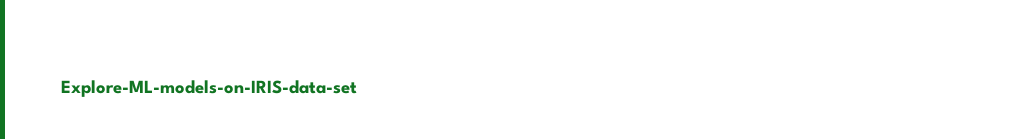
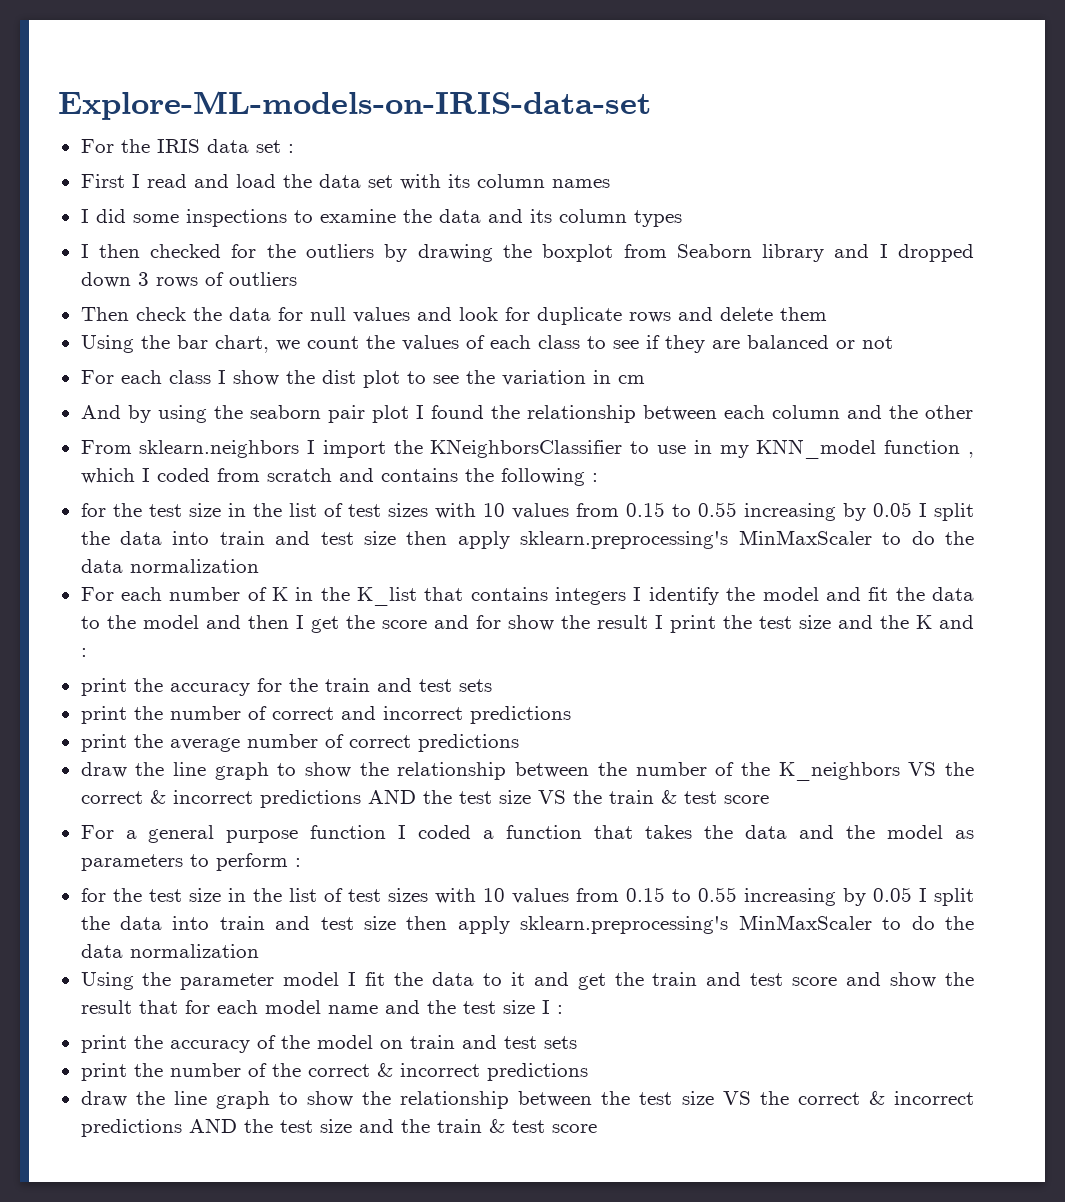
(357, 88) none -> [80,139,294,153] [80,174,610,190] [80,209,682,227] [80,244,974,262] [80,272,297,288] [80,307,827,325] [80,335,893,353] [80,370,645,388] [80,405,973,423] [80,439,975,459] [80,468,598,486] [80,502,975,521] [80,530,975,549] [80,559,259,573] [80,587,975,606] [80,615,974,633] [80,648,87,657] [80,678,492,696] [80,706,571,724] [80,734,519,752] [80,762,975,781] [80,789,769,808] [80,825,975,843] [80,853,301,871] [80,887,975,906] [80,915,975,934] [80,944,259,958] [80,972,975,990] [80,1000,563,1014] [80,1035,577,1053] [80,1063,588,1081] [80,1091,975,1109] [80,1118,597,1137] // For the IRIS data set : // First I read and load the data set with its column names // I did some inspections to examine the data and its column types // I then checked for the outliers by drawing the boxplot from Seaborn library and I dropped down 3 rows of outliers // Then check the data for null values and look for duplicate rows and delete them // Using the bar chart, we count the values of each class to see if they are balanced or not // For each class I show the dist plot to see the variation in cm // And by using the seaborn pair plot I found the relationship between each column and the other // From sklearn.neighbors I import the KNeighborsClassifier to use in my KNN_model function , which I coded from scratch and contains the following : // for the test size in the list of test sizes with 10 values from 0.15 to 0.55 increasing by 0.05 I split the data into train and test size then apply sklearn.preprocessing's MinMaxScaler to do the data normalization // For each number of K in the K_list that contains integers I identify the model and fit the data to the model and then I get the score and for show the result I print the test size and the K and : // print the accuracy for the train and test sets // print the number of correct and incorrect predictions // print the average number of correct predictions // draw the line graph to show the relationship between the number of the K_neighbors VS the correct & incorrect predictions AND the test size VS the train & test score // For a general purpose function I coded a function that takes the data and the model as parameters to perform : // for the test size in the list of test sizes with 10 values from 0.15 to 0.55 increasing by 0.05 I split the data into train and test size then apply sklearn.preprocessing's MinMaxScaler to do the data normalization // Using the parameter model I fit the data to it and get the train and test score and show the result that for each model name and the test size I : // print the accuracy of the model on train and test sets // print the number of the correct & incorrect predictions // draw the line graph to show the relationship between the test size VS the correct & incorrect predictions AND the test size and the train & test score

